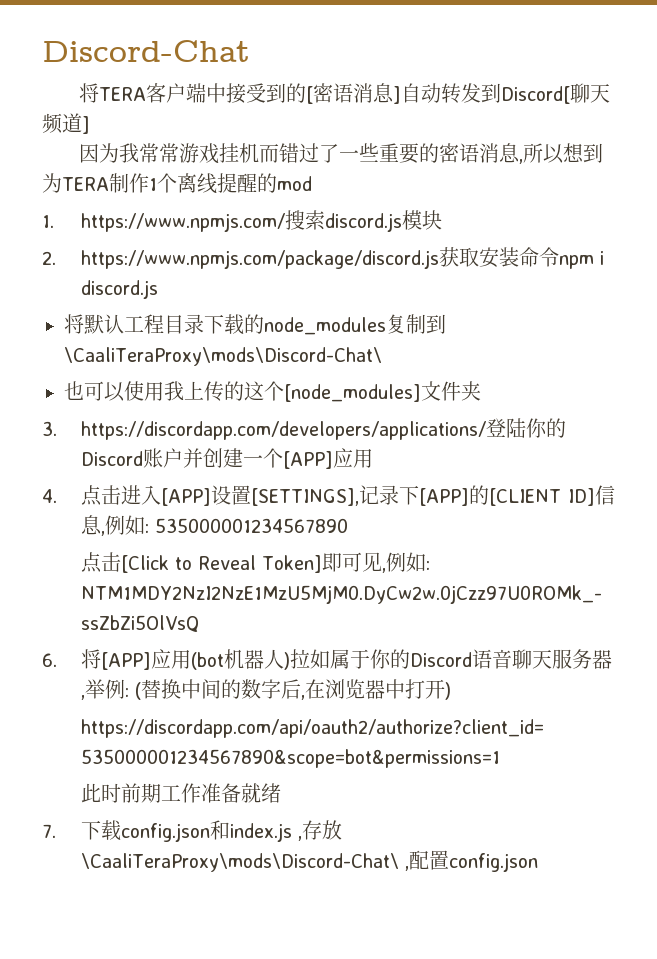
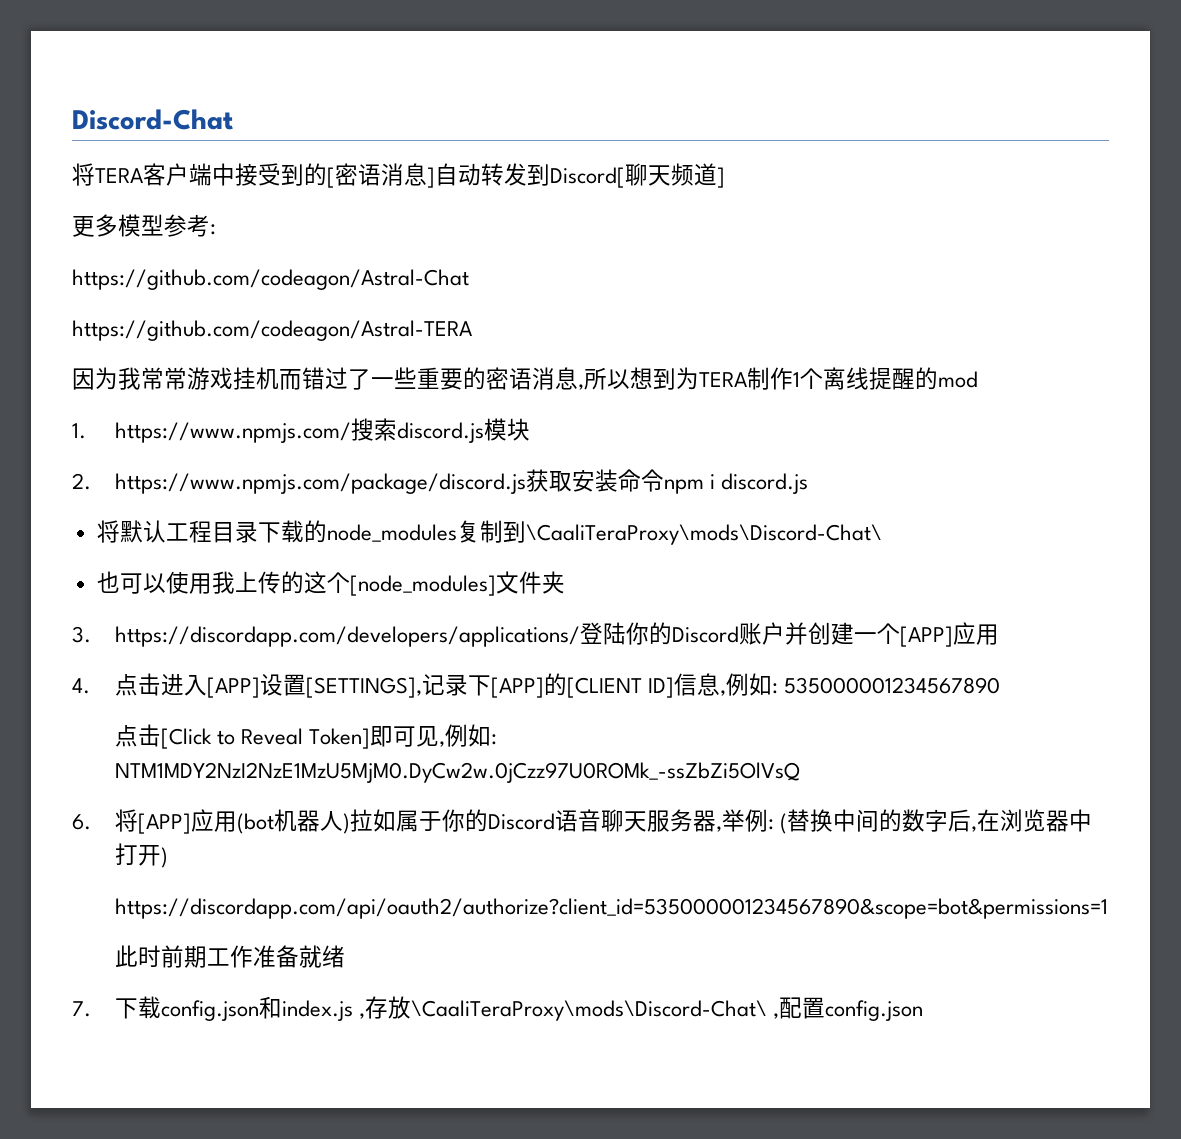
(90, 125) none -> [72,214,216,237] [72,269,469,290] [72,320,472,341] // 更多模型参考: // https://github.com/codeagon/Astral-Chat // https://github.com/codeagon/Astral-TERA

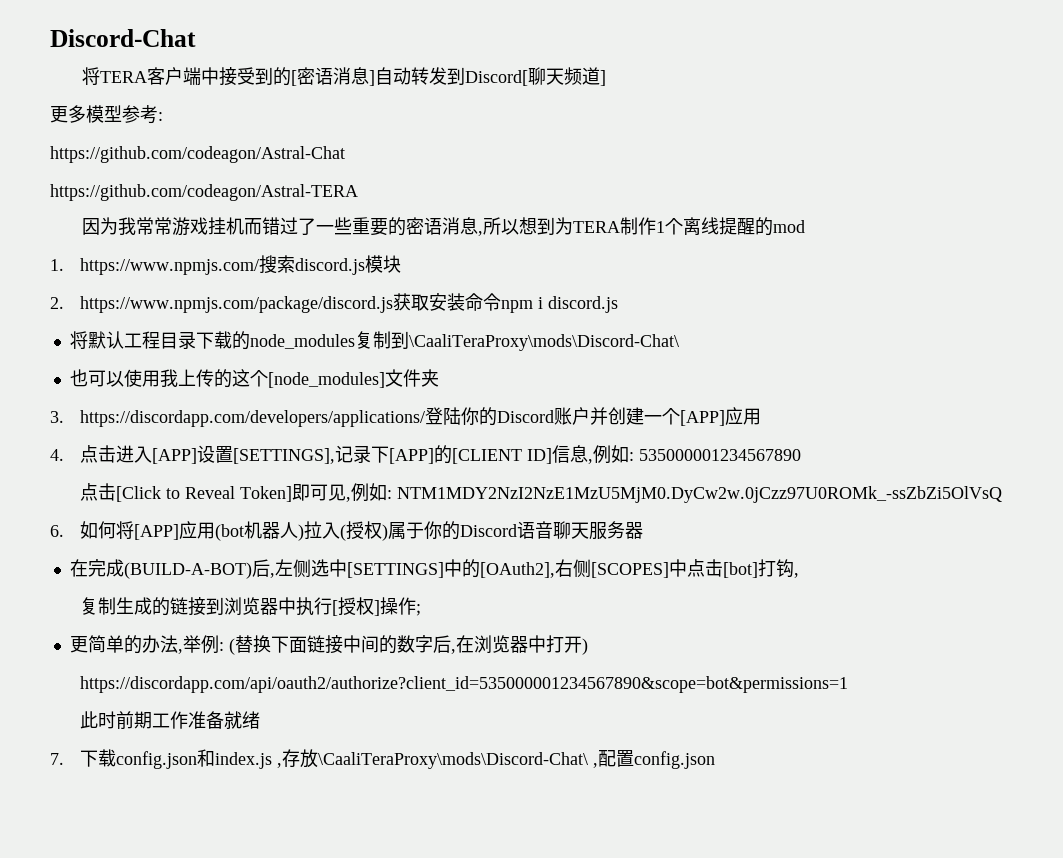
(91, 822) none -> [79,521,116,539] 如何
[373,809,397,832] 如 -> [321,521,388,541] 入(授权)
(717, 821) none -> [69,559,799,579] [79,597,421,616] [69,635,178,654] // 在完成(BUILD-A-BOT)后,左侧选中[SETTINGS]中的[OAuth2],右侧[SCOPES]中点击[bot]打钩, // 复制生成的链接到浏览器中执行[授权]操作; // 更简单的办法
(834, 820) none -> [270,635,343,654] 下面链接

